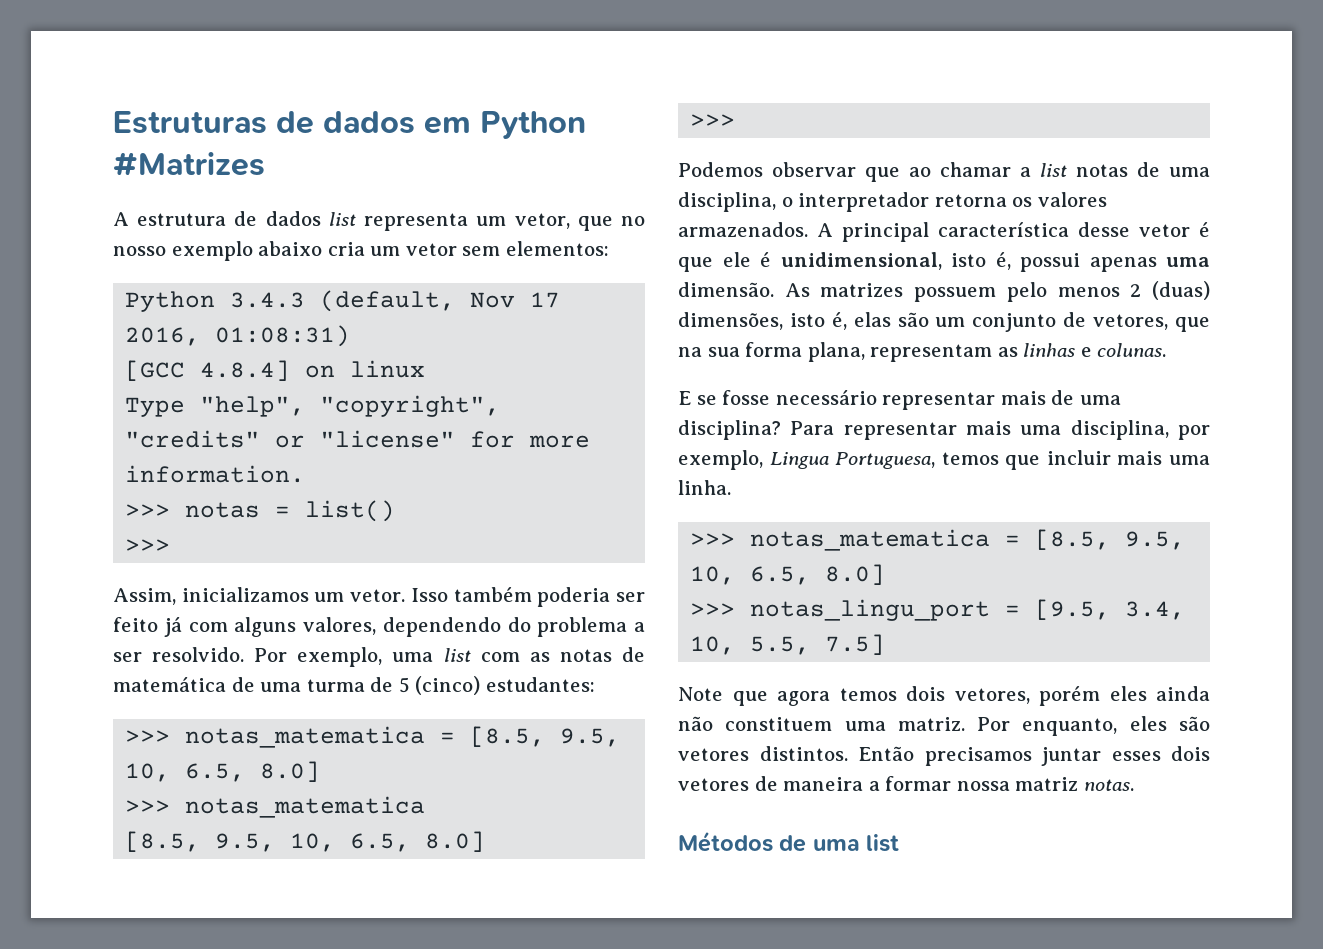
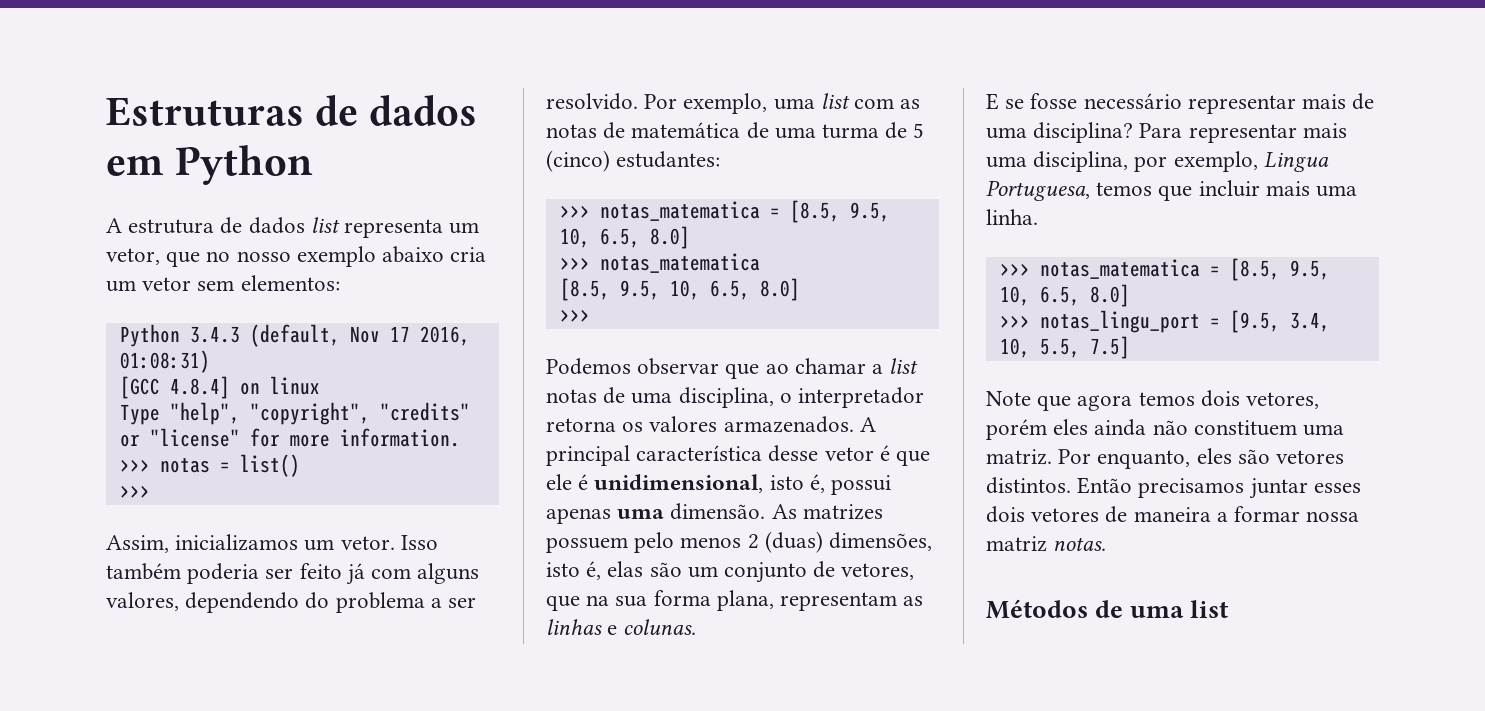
[113,152,265,176] #Matrizes -> (314, 165) none

